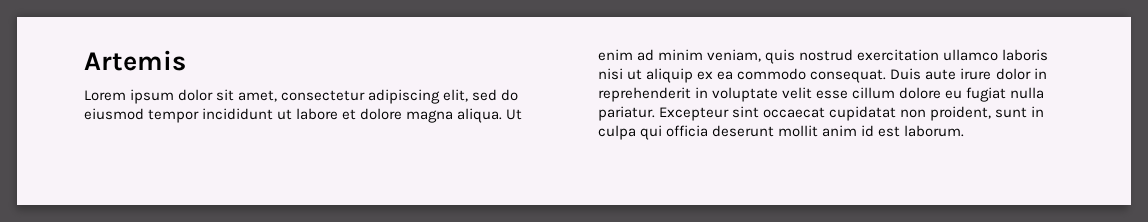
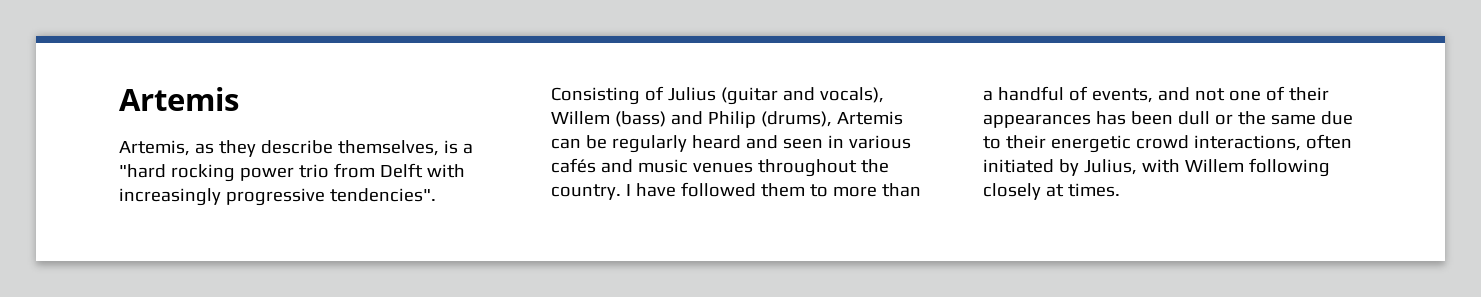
[84,89,519,104] [84,108,523,123] [598,49,1049,64] [598,68,1047,83] [598,87,1045,102] [598,106,1045,121] [598,125,965,140] Lorem ipsum dolor sit amet, consectetur adipiscing elit, sed do eiusmod tempor incididunt ut labore et dolore magna aliqua. Ut enim ad minim veniam, quis nostrud exercitation ullamco laboris nisi ut aliquip ex ea commodo consequat. Duis aute irure dolor in reprehenderit in voluptate velit esse cillum dolore eu fugiat nulla pariatur. Excepteur sint occaecat cupidatat non proident, sunt in culpa qui officia deserunt mollit anim id est laborum. -> [119,140,473,157] [119,163,465,182] [119,188,436,206] [551,86,884,105] [551,111,903,128] [551,135,911,153] [551,158,889,177] [551,182,921,200] [983,86,1329,103] [983,111,1353,128] [983,134,1352,153] [983,158,1330,177] [983,183,1120,200] Artemis, as they describe themselves, is a "hard rocking power trio from Delft with increasingly progressive tendencies". Consisting of Julius (guitar and vocals), Willem (bass) and Philip (drums), Artemis can be regularly heard and seen in various cafés and music venues throughout the country. I have followed them to more than a handful of events, and not one of their appearances has been dull or the same due to their energetic crowd interactions, often initiated by Julius, with Willem following closely at times.

